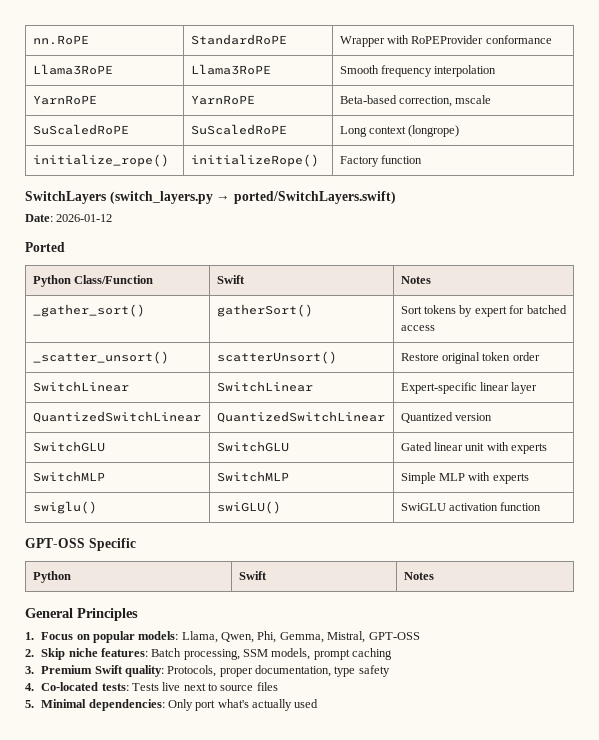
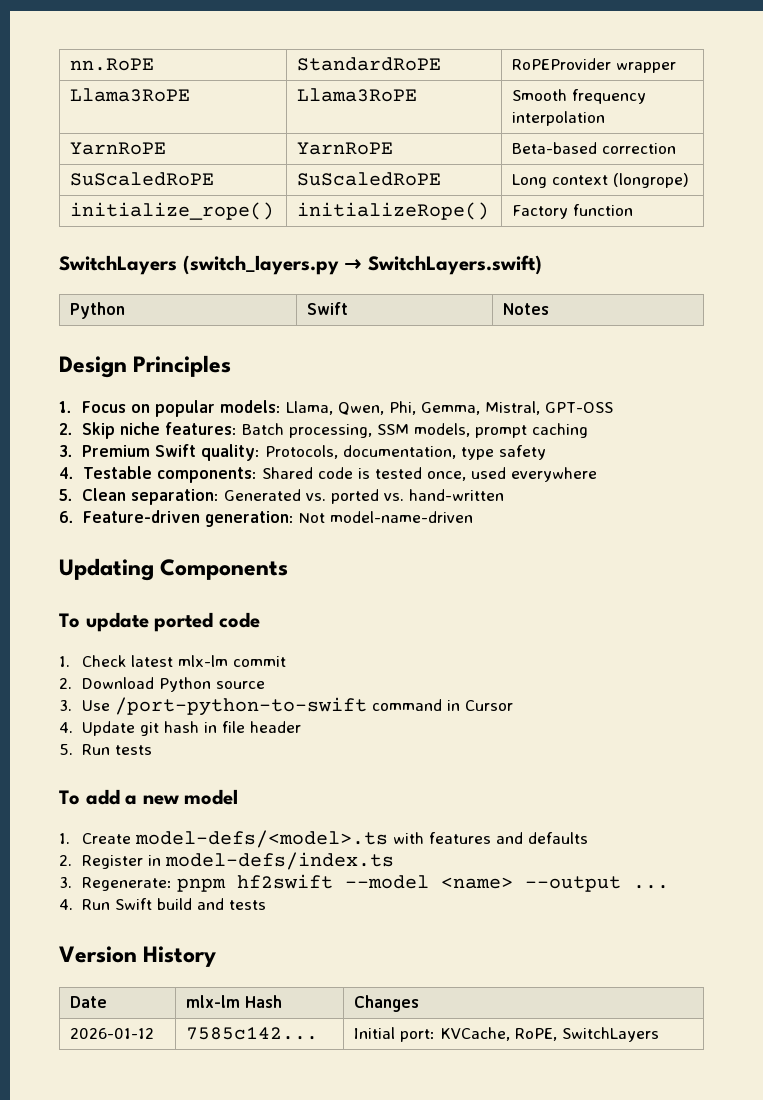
[339,35,552,47] Wrapper with RoPEProvider conformance -> [512,58,677,73] RoPEProvider wrapper
[399,95,492,107] correction, mscale -> [602,143,677,154] correction
[233,191,396,204] [25,214,113,222] [25,242,65,252] [32,275,154,287] [216,275,245,284] [400,276,431,284] [32,304,145,317] [216,304,313,317] [400,305,567,317] [400,325,435,331] [32,351,169,364] [216,351,337,364] [400,352,540,364] [32,381,129,392] [216,381,313,392] [400,382,538,394] [32,411,201,423] [216,411,385,423] [400,412,493,423] [32,441,105,452] [216,441,289,452] [400,442,548,454] [32,471,105,482] [216,471,289,482] [400,472,529,484] [32,501,97,514] [216,501,281,514] [400,502,542,511] [25,538,136,551] ported/SwitchLayers.swift) // Date: 2026-01-12 // Ported // Python Class/Function | Swift | Notes // _gather_sort() | gatherSort() | Sort tokens by expert for batched access // _scatter_unsort() | scatterUnsort() | Restore original token order // SwitchLinear | SwitchLinear | Expert-specific linear layer // QuantizedSwitchLinear | QuantizedSwitchLinear | Quantized version // SwitchGLU | SwitchGLU | Gated linear unit with experts // SwitchMLP | SwitchMLP | Simple MLP with experts // swiglu() | swiGLU() | SwiGLU activation function // GPT-OSS Specific -> [367,255,542,275] SwitchLayers.swift)
[25,608,73,618] General -> [59,356,127,378] Design
[219,668,253,677] proper -> (338, 452) none
[41,682,278,691] [25,699,319,711] Co-located tests: Tests live next to source files // 5. Minimal dependencies: Only port what's actually used -> [82,466,598,483] [59,488,504,505] [59,510,473,527] [59,558,289,581] [59,612,260,632] [59,655,286,667] [59,677,265,692] [59,697,513,716] [59,721,301,736] [59,744,152,755] [59,789,239,805] [59,830,588,848] [59,852,394,870] [59,874,669,892] [59,898,266,910] [59,946,217,967] [70,996,108,1008] [186,995,283,1008] [354,995,420,1012] [70,1028,155,1039] [186,1027,319,1040] [354,1027,660,1042] Testable components: Shared code is tested once, used everywhere // 5. Clean separation: Generated vs. ported vs. hand-written // 6. Feature-driven generation: Not model-name-driven // Updating Components // To update ported code // 1. Check latest mlx-lm commit // 2. Download Python source // 3. Use /port-python-to-swift command in Cursor // 4. Update git hash in file header // 5. Run tests // To add a new model // 1. Create model-defs/<model>.ts with features and defaults // 2. Register in model-defs/index.ts // 3. Regenerate: pnpm hf2swift --model <name> --output ... // 4. Run Swift build and tests // Version History // Date | mlx-lm Hash | Changes // 2026-01-12 | 7585c142... | Initial port: KVCache, RoPE, SwitchLayers

